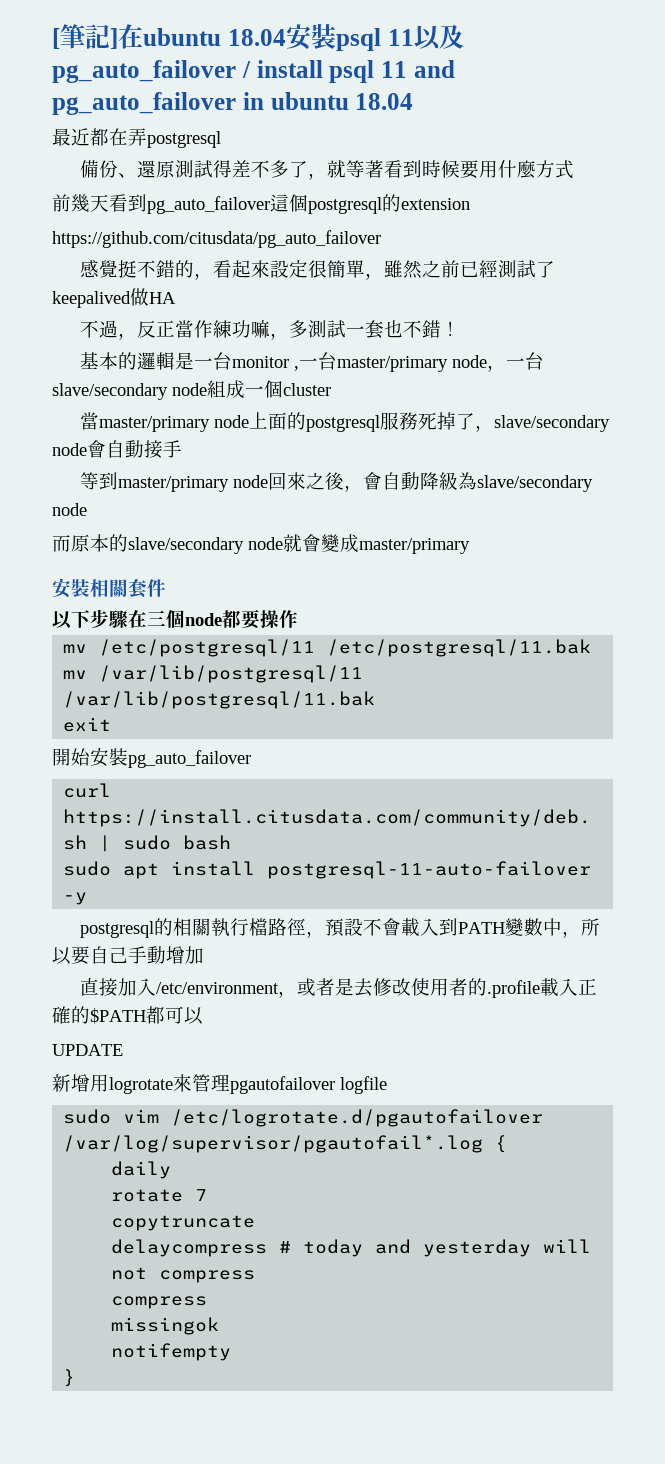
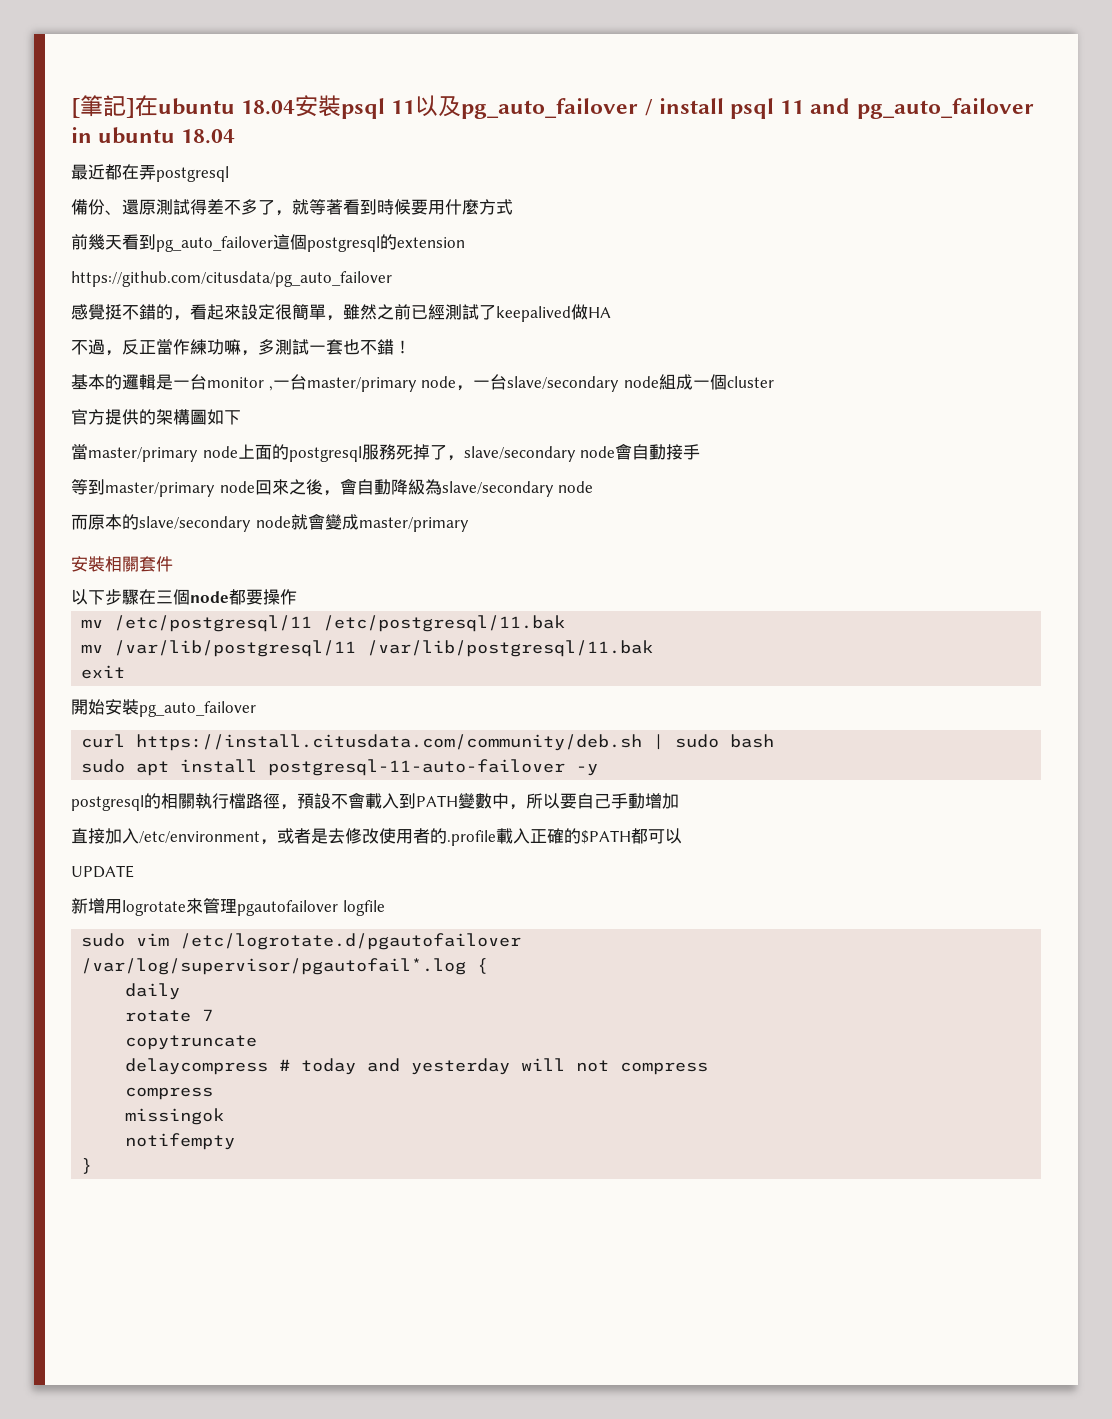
(331, 389) none -> [71,409,241,425] // 官方提供的架構圖如下

